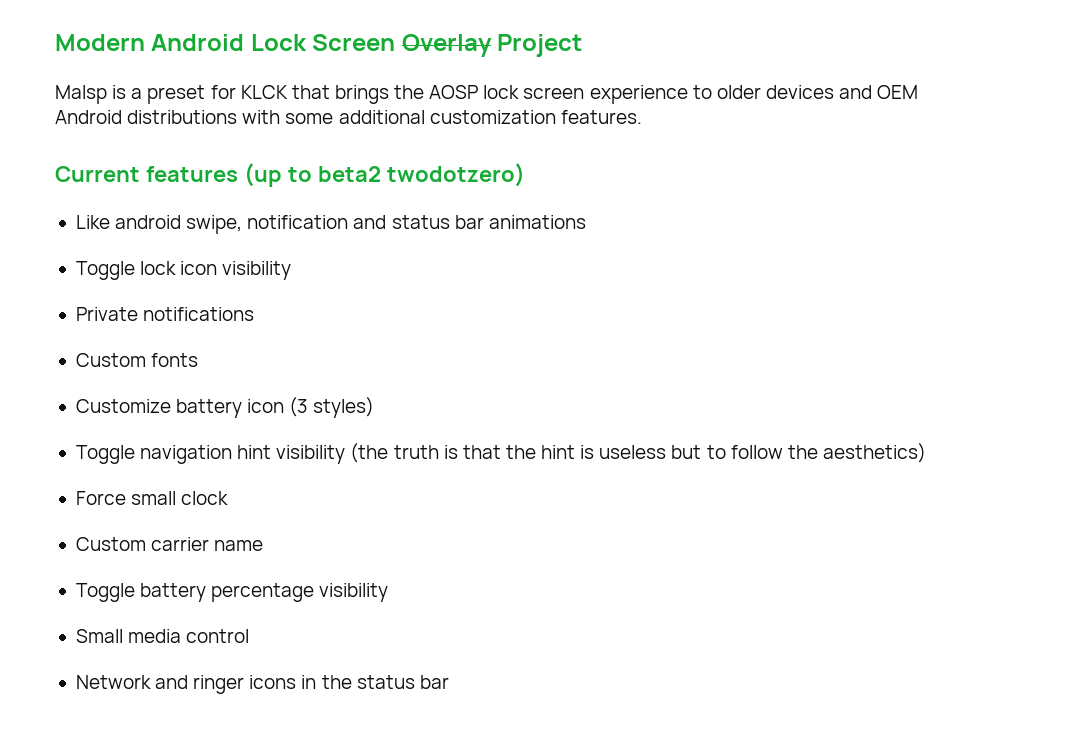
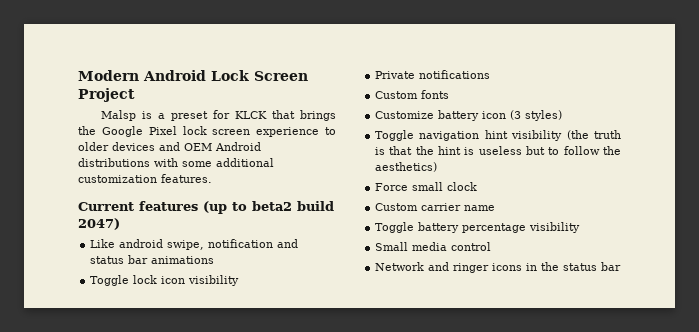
[401,34,492,57] Overlay -> (308, 76) none
[429,85,479,99] AOSP -> [101,126,177,137] Google Pixel
[386,163,525,187] twodotzero) -> [297,201,334,211] [78,218,120,230] build 2047)

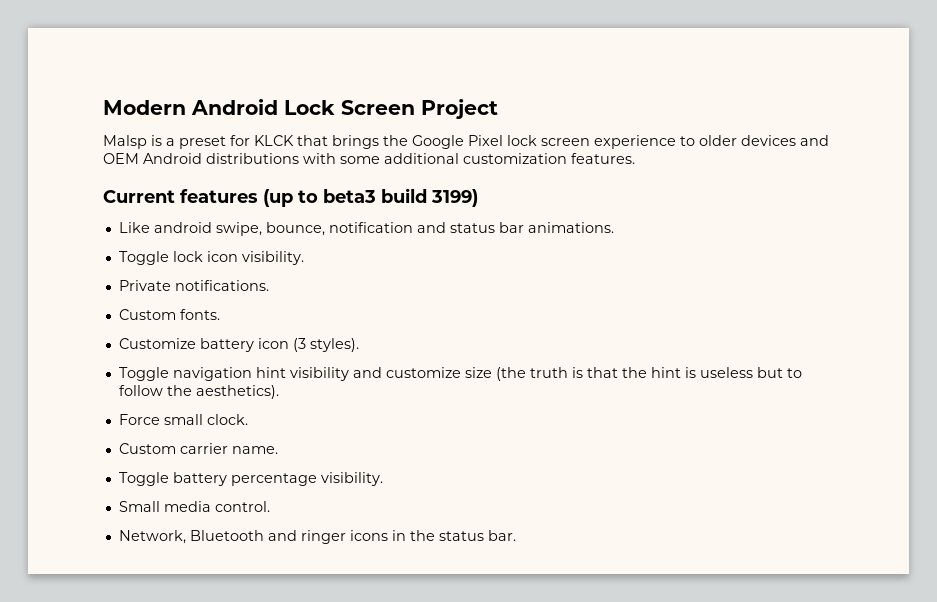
[252,201,334,211] [78,218,120,230] beta2 build 2047) -> [323,188,478,207] beta3 build 3199)
(205, 245) none -> [265,222,325,236] bounce,
[151,256,215,264] animations -> [527,222,614,233] animations.
[188,275,240,286] visibility -> [241,251,304,265] visibility.
[419,70,491,79] [375,90,450,99] notifications // Custom fonts -> [174,280,269,291] [118,309,220,320] notifications. // Custom fonts.
[525,110,563,121] styles) -> [309,338,359,352] styles).
(563, 135) none -> [352,367,492,378] and customize size
[375,162,438,172] aesthetics) -> [195,385,279,399] aesthetics).
[447,182,478,191] clock -> [206,414,248,425] clock.
[464,205,496,211] name -> [231,446,278,454] name.
[529,222,581,233] visibility -> [320,472,383,486] visibility.
[451,242,492,251] [375,262,425,271] control // Network -> [214,501,270,512] [118,530,264,544] control. // Network, Bluetooth
[601,262,622,271] bar -> [487,530,516,541] bar.

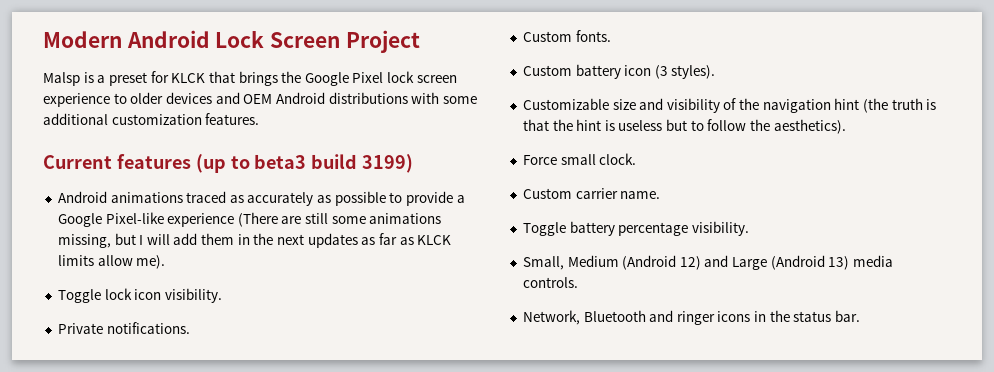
[118,222,614,236] Like android swipe, bounce, notification and status bar animations. -> [57,191,465,206] [57,212,442,227] [57,233,452,248] [57,255,166,269] Android animations traced as accurately as possible to provide a Google Pixel-like experience (There are still some animations missing, but I will add them in the next updates as far as KLCK limits allow me).
[118,338,196,349] Customize -> [522,65,572,76] Custom
[118,367,492,381] Toggle navigation hint visibility and customize size -> [522,98,860,113] Customizable size and visibility of the navigation hint
[118,501,270,512] Small media control. -> [522,255,894,270] [522,277,578,288] Small, Medium (Android 12) and Large (Android 13) media controls.

